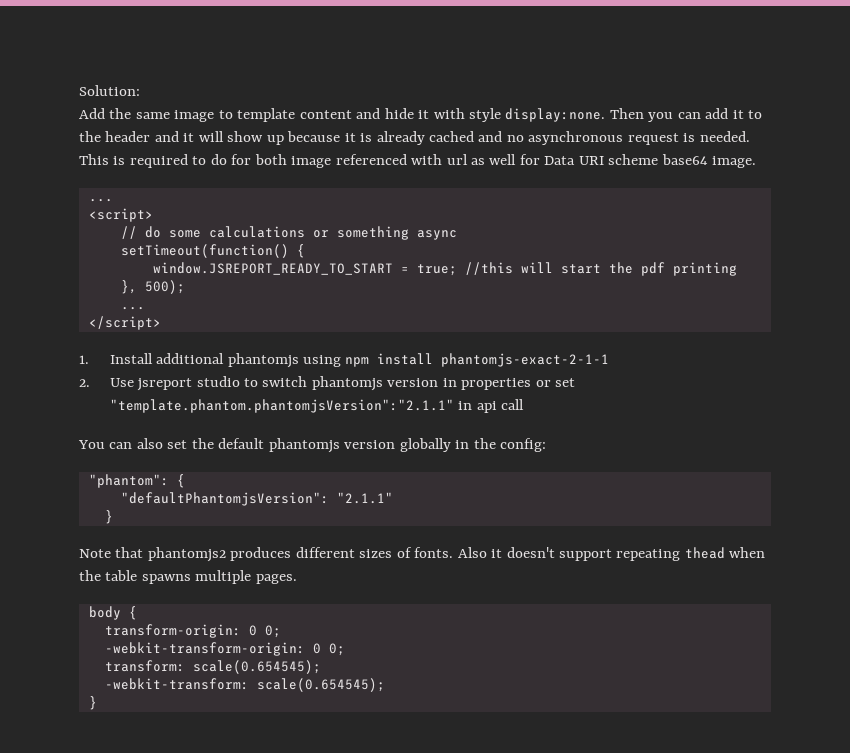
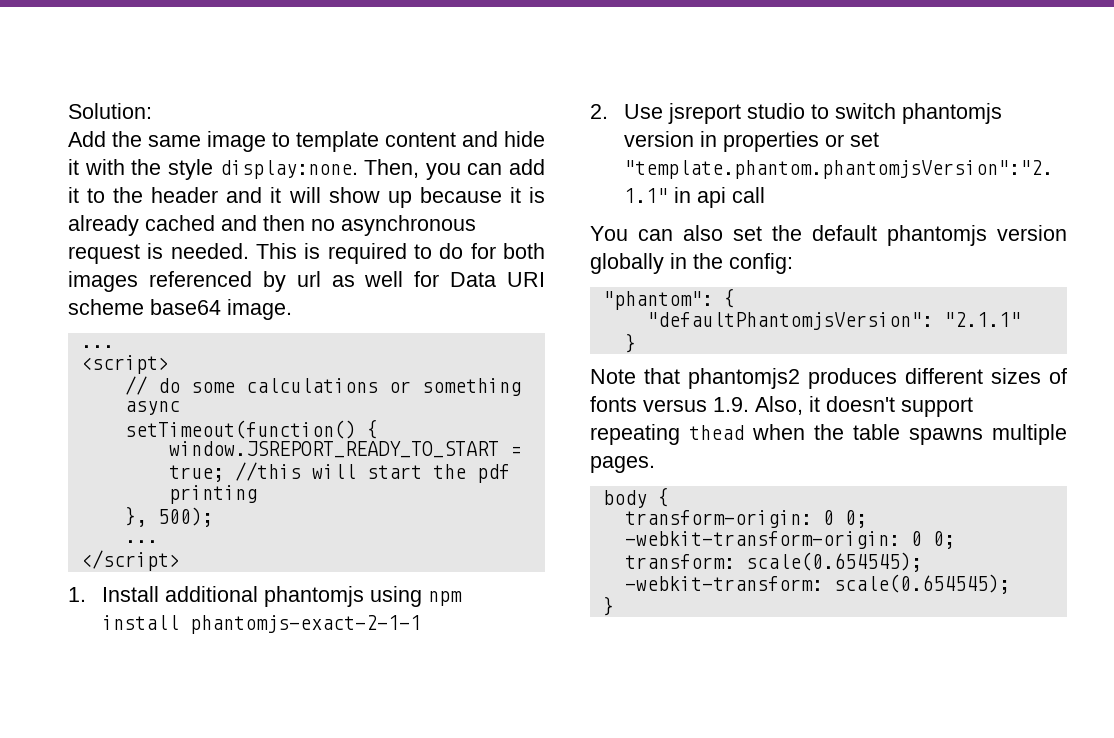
(465, 113) none -> [131,159,162,175] the
[609,108,644,119] Then -> [364,159,420,178] Then,
(503, 136) none -> [263,215,305,231] then
[291,154,443,168] image referenced with -> [68,271,286,292] images referenced by
[414,547,487,558] fonts. Also -> [590,396,803,415] fonts versus 1.9. Also,

